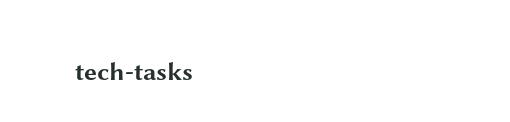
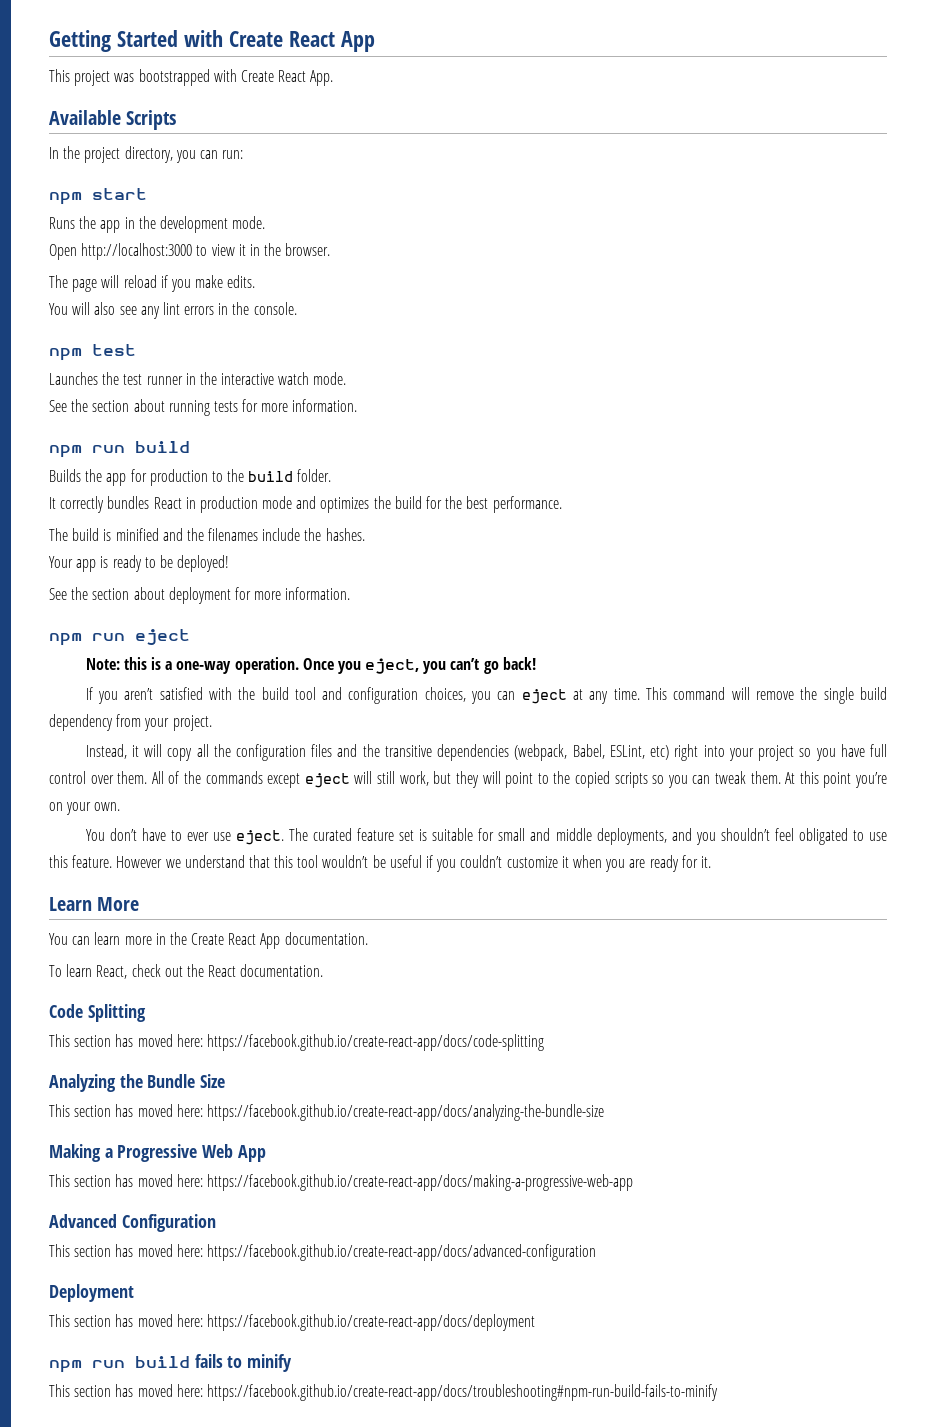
[75,62,193,80] tech-tasks -> [49,30,375,52] [49,69,334,86] [49,110,177,130] [49,146,244,163] [49,188,147,205] [49,216,266,233] [49,243,331,260] [49,275,256,292] [49,302,297,319] [49,344,136,361] [49,372,347,385] [49,399,358,416] [49,441,190,458] [49,469,332,486] [49,496,562,513] [49,528,365,541] [49,555,230,572] [49,587,351,604] [49,629,190,646] [85,657,536,674] [85,687,887,704] [49,714,212,731] [85,744,887,761] [49,771,888,788] [49,802,121,815] [85,828,887,845] [49,855,711,872] [49,897,140,911] [49,932,368,949] [49,964,324,979] [49,1004,146,1022] [49,1034,544,1051] [49,1074,226,1092] [49,1104,604,1121] [49,1144,266,1162] [49,1174,633,1191] [49,1214,216,1232] [49,1244,596,1261] [49,1284,134,1302] [49,1314,535,1331] [49,1354,293,1373] [49,1384,718,1401] Getting Started with Create React App // This project was bootstrapped with Create React App. // Available Scripts // In the project directory, you can run: // npm start // Runs the app in the development mode. // Open http://localhost:3000 to view it in the browser. // The page will reload if you make edits. // You will also see any lint errors in the console. // npm test // Launches the test runner in the interactive watch mode. // See the section about running tests for more information. // npm run build // Builds the app for production to the build folder. // It correctly bundles React in production mode and optimizes the build for the best performance. // The build is minified and the filenames include the hashes. // Your app is ready to be deployed! // See the section about deployment for more information. // npm run eject // Note: this is a one-way operation. Once you eject, you can’t go back! // If you aren’t satisfied with the build tool and configuration choices, you can eject at any time. This command will remove the single build dependency from your project. // Instead, it will copy all the configuration files and the transitive dependencies (webpack, Babel, ESLint, etc) right into your project so you have full control over them. All of the commands except eject will still work, but they will point to the copied scripts so you can tweak them. At this point you’re on your own. // You don’t have to ever use eject. The curated feature set is suitable for small and middle deployments, and you shouldn’t feel obligated to use this feature. However we understand that this tool wouldn’t be useful if you couldn’t customize it when you are ready for it. // Learn More // You can learn more in the Create React App documentation. // To learn React, check out the React documentation. // Code Splitting // This section has moved here: https://facebook.github.io/create-react-app/docs/code-splitting // Analyzing the Bundle Size // This section has moved here: https://facebook.github.io/create-react-app/docs/analyzing-the-bundle-size // Making a Progressive Web App // This section has moved here: https://facebook.github.io/create-react-app/docs/making-a-progressive-web-app // Advanced Configuration // This section has moved here: https://facebook.github.io/create-react-app/docs/advanced-configuration // Deployment // This section has moved here: https://facebook.github.io/create-react-app/docs/deployment // npm run build fails to minify // This section has moved here: https://facebook.github.io/create-react-app/docs/troubleshooting#npm-run-build-fails-to-minify

